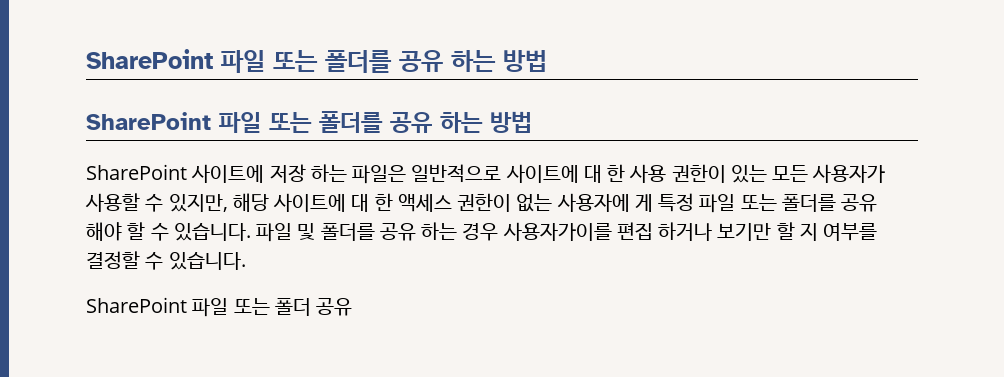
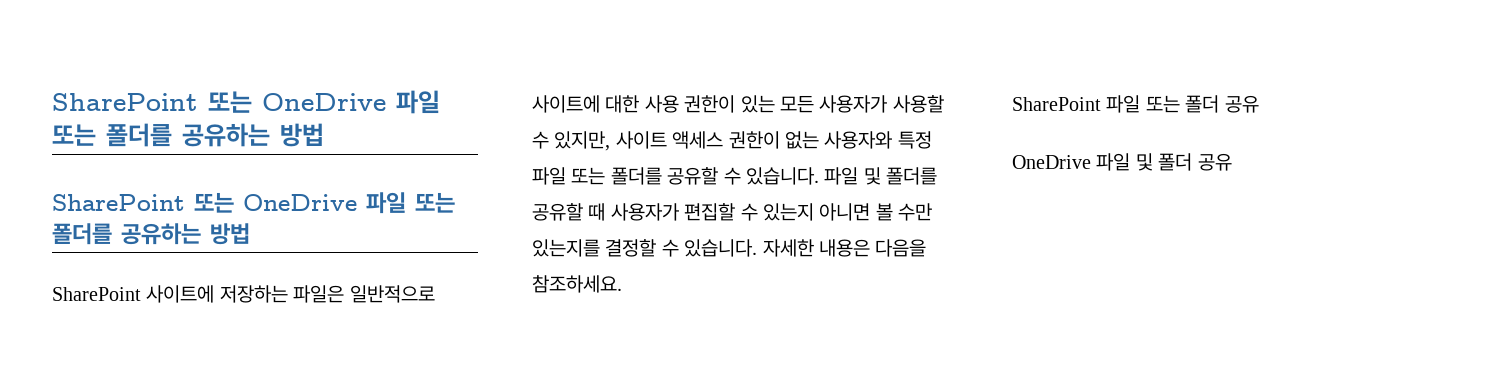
[86,49,547,73] [86,111,483,133] SharePoint 파일 또는 폴더를 공유 하는 방법 // SharePoint 파일 또는 폴더를 공유 하는 -> [52,90,440,114] [52,123,324,147] [52,192,455,214] [52,223,201,245] SharePoint 또는 OneDrive 파일 또는 폴더를 공유하는 방법 // SharePoint 또는 OneDrive 파일 또는 폴더를 공유하는
[269,164,347,183] 저장 하는 -> [219,285,288,303] 저장하는
[583,164,626,183] 대 한 -> [605,95,640,113] 대한
[232,193,393,212] 해당 사이트에 대 한 -> [615,131,667,149] 사이트
[556,193,653,212] 사용자에 게 -> [824,131,893,149] 사용자와
[841,194,878,212] [86,222,146,241] 공유 해야 할 -> [667,167,719,185] 공유할
[379,222,878,241] 공유 하는 경우 사용자가이를 편집 하거나 보기만 할 지 여부를 -> [532,203,933,221] [532,239,600,257] 공유할 때 사용자가 편집할 수 있는지 아니면 볼 수만 있는지를
(246, 261) none -> [762,239,927,257] [532,275,622,293] 자세한 내용은 다음을 참조하세요.
(353, 307) none -> [1012,153,1232,171] // OneDrive 파일 및 폴더 공유

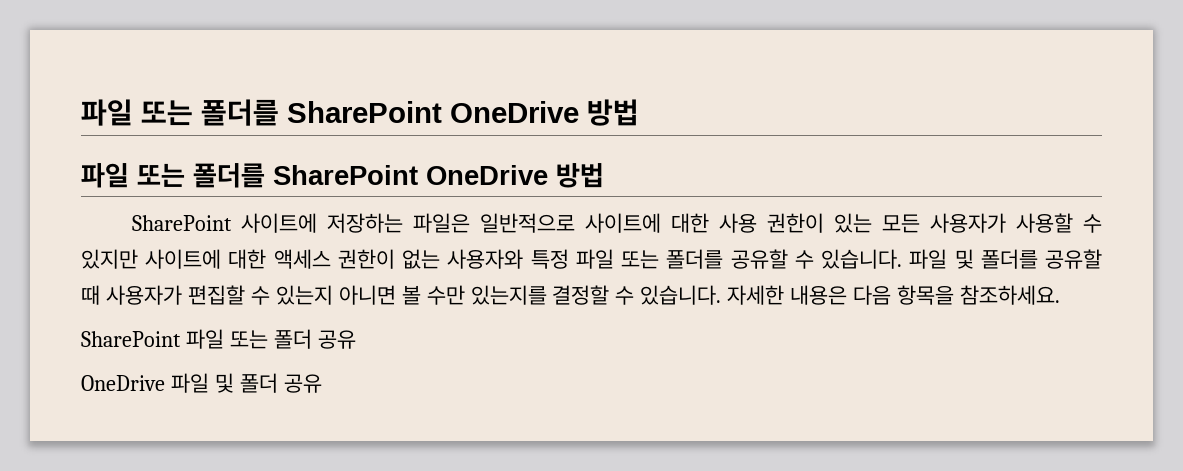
[52,90,440,114] [52,123,324,147] [52,192,455,214] [52,223,201,245] SharePoint 또는 OneDrive 파일 또는 폴더를 공유하는 방법 // SharePoint 또는 OneDrive 파일 또는 폴더를 공유하는 -> [81,99,639,126] [81,163,548,188] 파일 또는 폴더를 SharePoint OneDrive 방법 // 파일 또는 폴더를 SharePoint OneDrive
[554,131,667,151] 있지만, 사이트 -> [81,249,267,269] 있지만 사이트에 대한
[875,239,927,257] 다음을 -> [853,285,955,305] 다음 항목을

